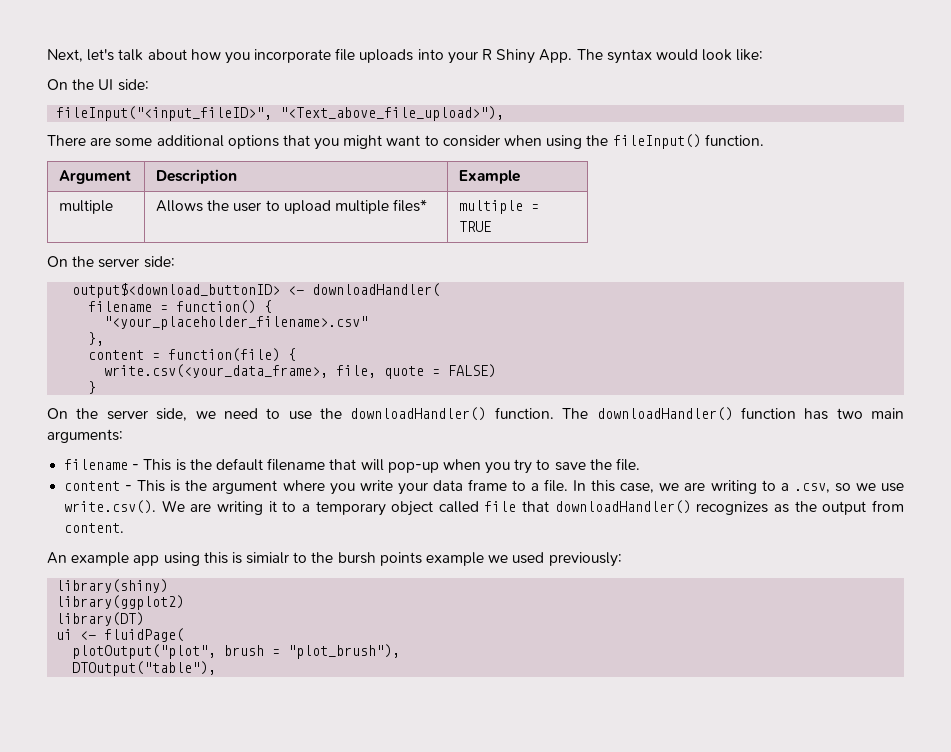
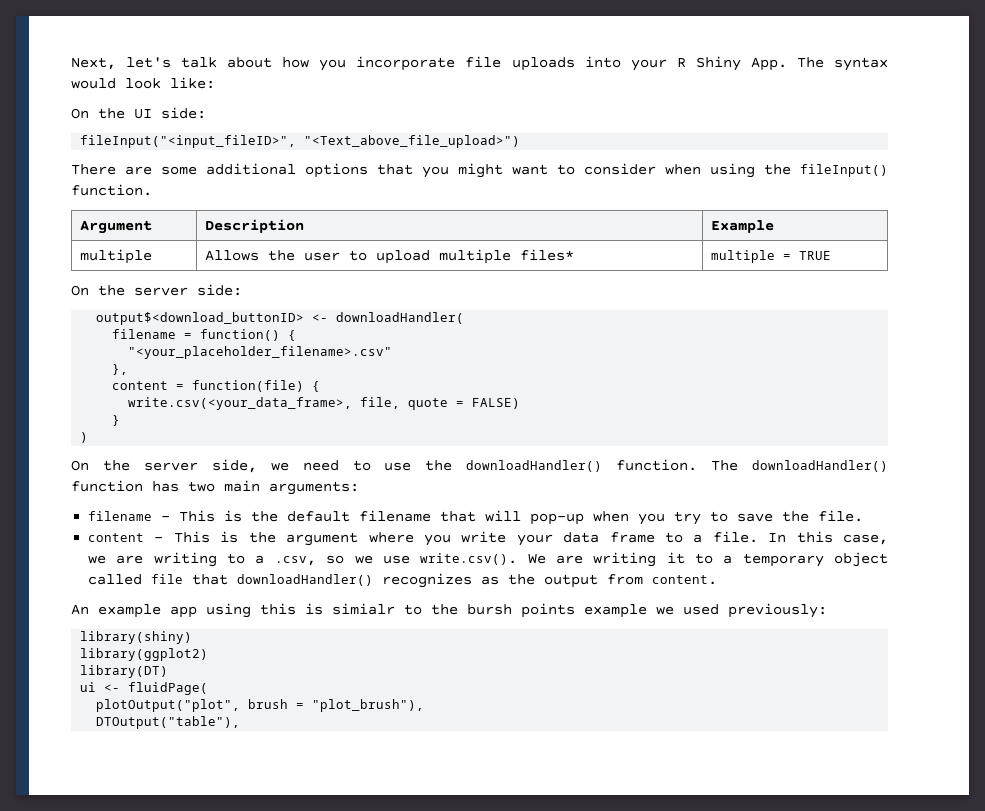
[280,106,505,121] "<Text_above_file_upload>"), -> [304,135,521,148] "<Text_above_file_upload>")
(97, 387) none -> [80,432,89,443] // )

